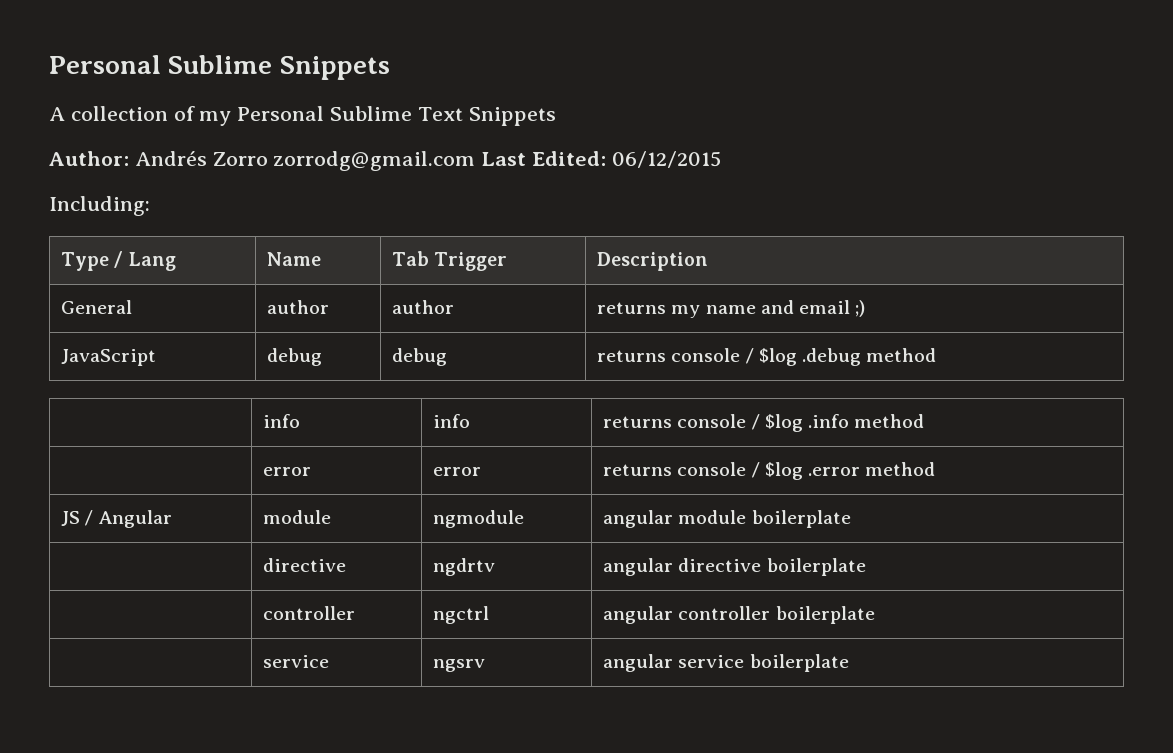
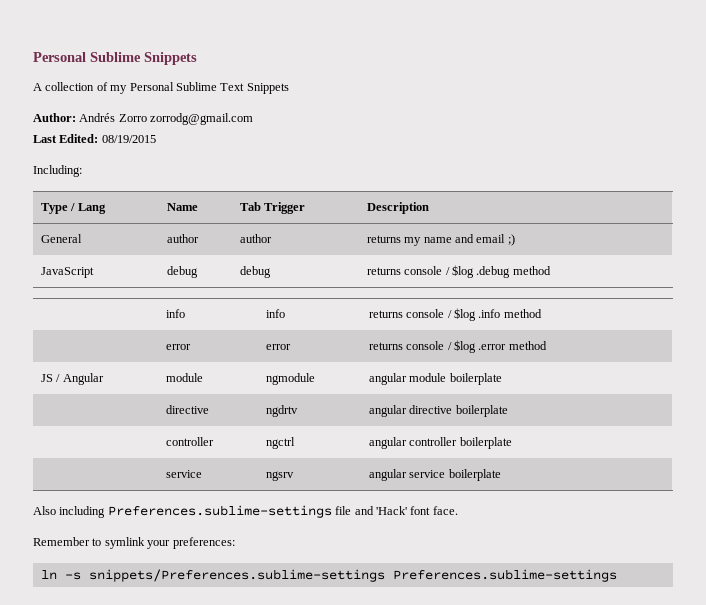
(476, 161) none -> (254, 119) //
[611,151,721,168] 06/12/2015 -> [101,135,156,143] 08/19/2015
(849, 663) none -> [33,505,458,518] [33,537,235,549] [40,569,617,582] // Also including Preferences.sublime-settings file and 'Hack' font face. // Remember to symlink your preferences: // ln -s snippets/Preferences.sublime-settings Preferences.sublime-settings

